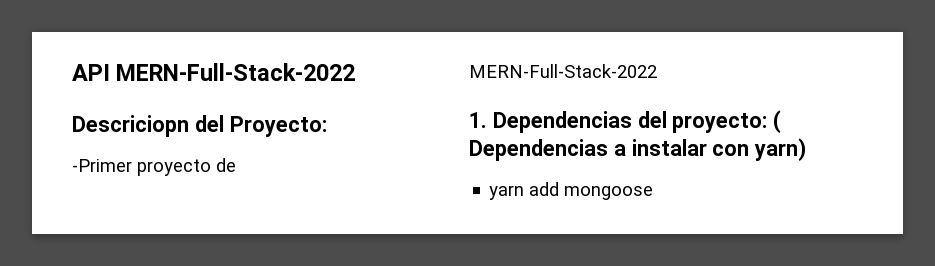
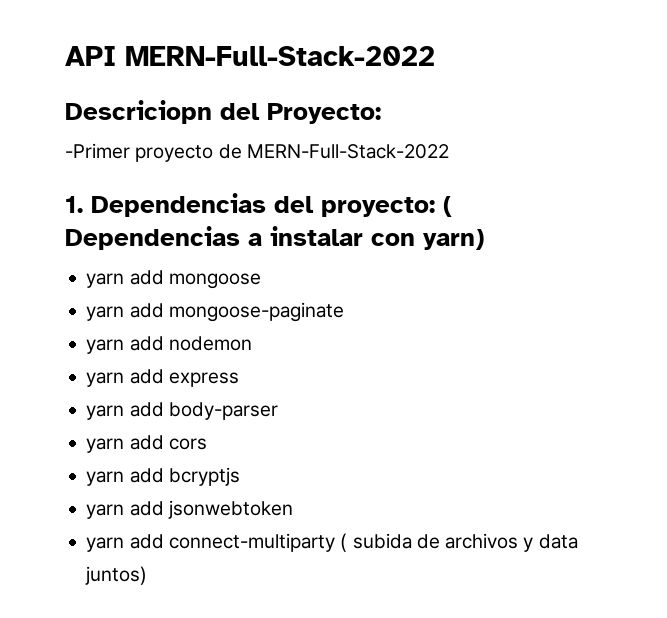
(654, 193) none -> [86,302,344,322] [86,336,252,354] [86,369,239,387] [86,402,278,420] [86,435,207,453] [86,467,240,486] [86,500,293,519] [86,533,578,552] [85,566,148,585] // yarn add mongoose-paginate // yarn add nodemon // yarn add express // yarn add body-parser // yarn add cors // yarn add bcryptjs // yarn add jsonwebtoken // yarn add connect-multiparty ( subida de archivos y data juntos)

